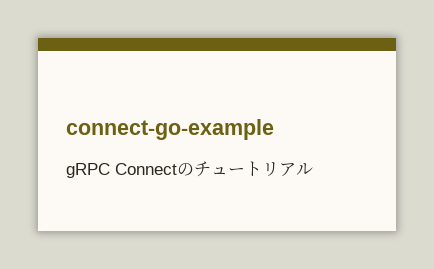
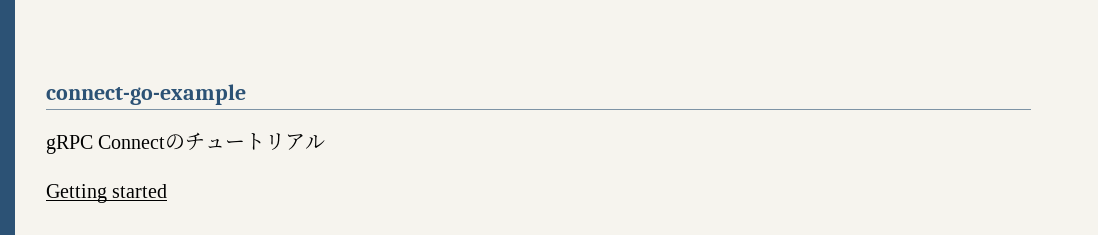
(313, 169) none -> [46,184,168,203] // Getting started

